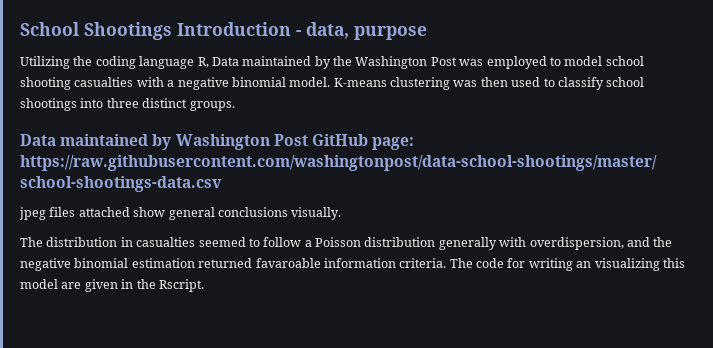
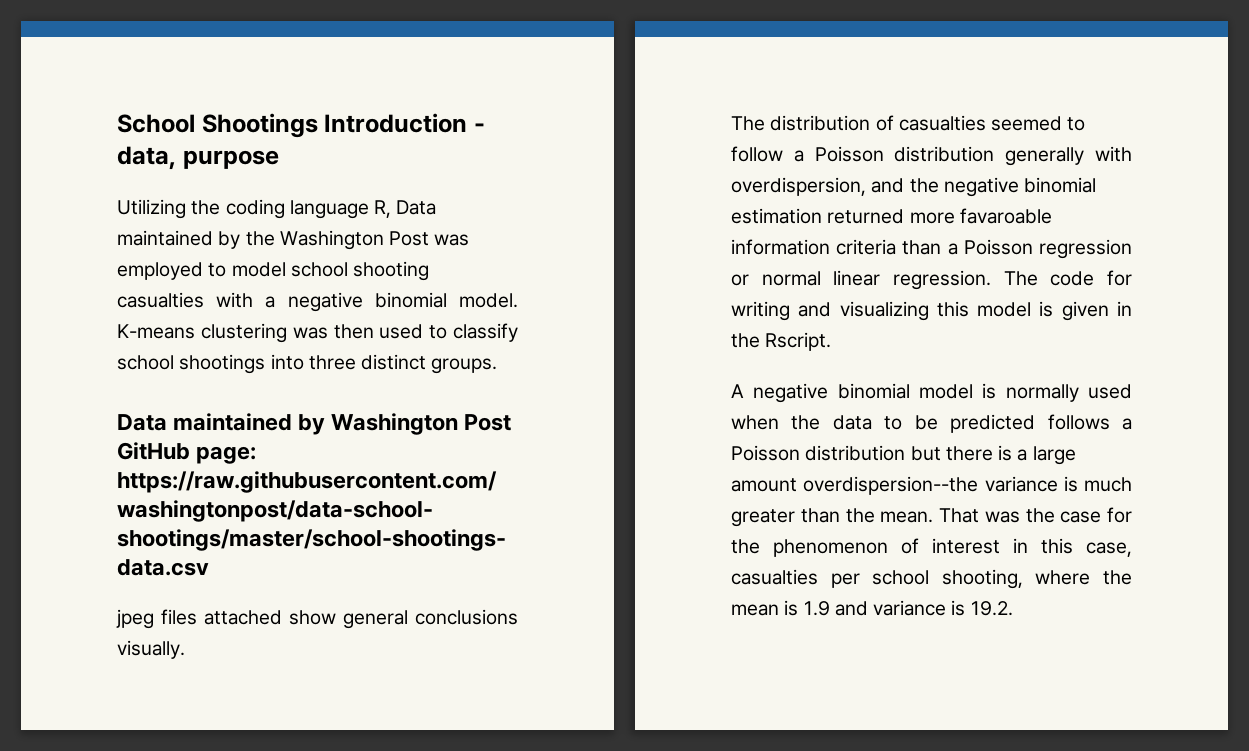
[120,237,133,247] in -> [875,115,894,131] of
(253, 263) none -> [909,212,955,224] more
[399,258,447,268] criteria. -> [836,239,1132,259] [731,270,991,290] criteria than a Poisson regression or normal linear regression.
[576,261,592,268] an -> [798,302,832,317] and
[61,282,82,289] are -> [1039,301,1054,317] is
(204, 285) none -> [731,383,1132,403] [731,414,1132,433] [731,445,1076,465] [731,476,1132,495] [731,507,1132,527] [731,538,1132,557] [731,569,1132,589] [731,600,1013,616] // A negative binomial model is normally used when the data to be predicted follows a Poisson distribution but there is a large amount overdispersion--the variance is much greater than the mean. That was the case for the phenomenon of interest in this case, casualties per school shooting, where the mean is 1.9 and variance is 19.2.

